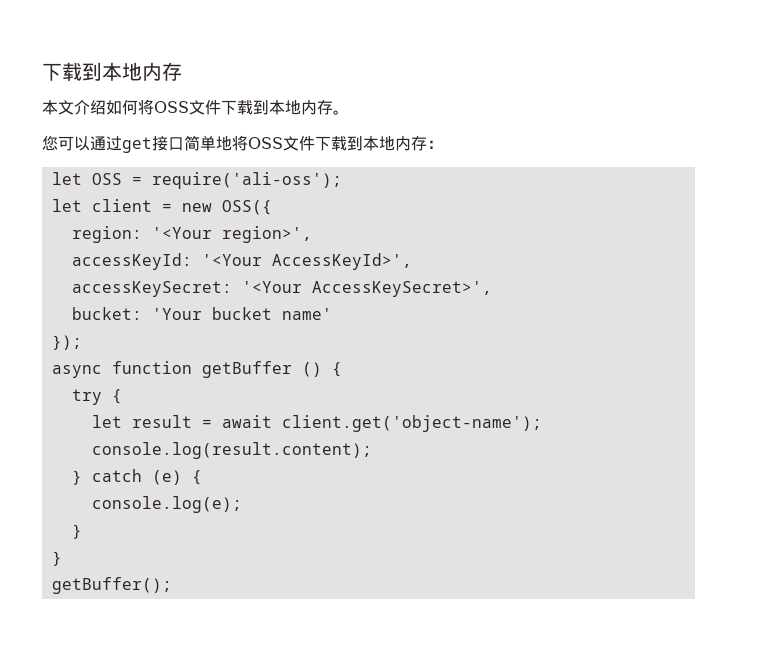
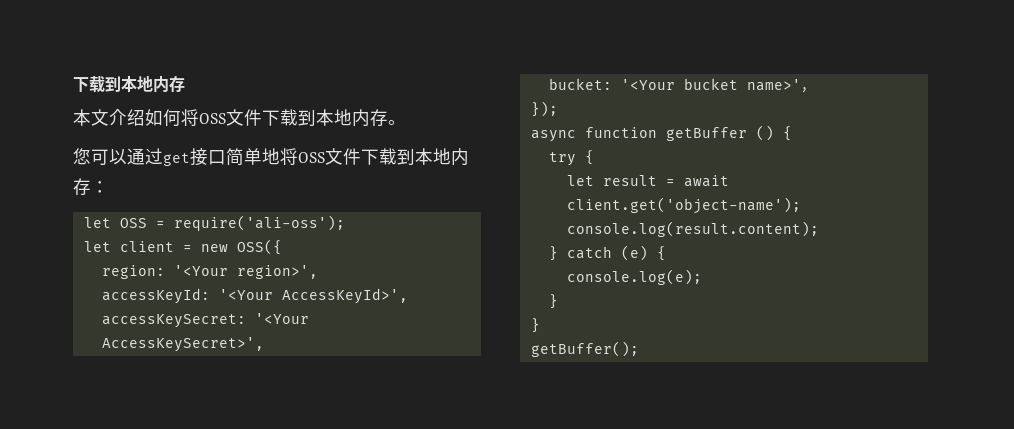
[151,307,332,320] 'Your bucket name' -> [620,78,815,93] '<Your bucket name>'，

